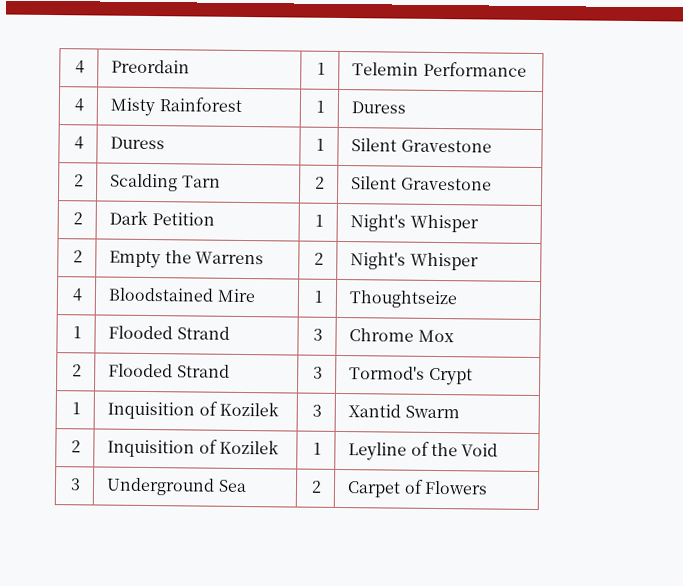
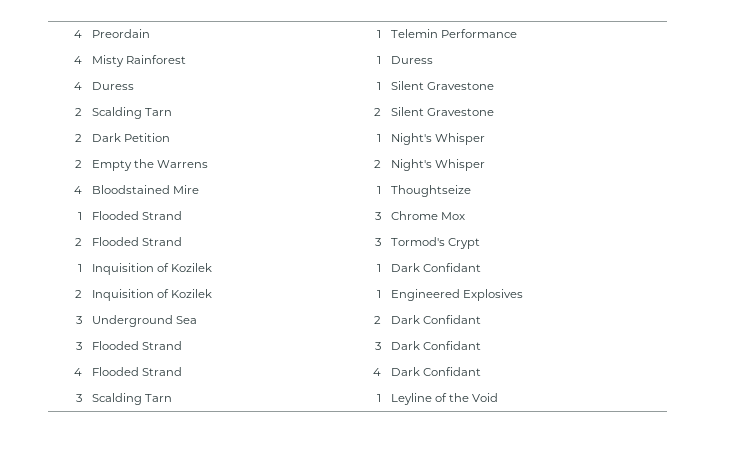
[311,404,322,417] [348,404,460,419] 3 | Xantid Swarm -> [376,264,381,272] [390,263,481,272] 1 | Dark Confidant
[348,441,499,461] Leyline of the Void -> [390,289,523,301] Engineered Explosives
[347,479,488,498] Carpet of Flowers -> [390,315,481,324] [75,342,82,350] [91,341,182,350] [374,342,381,350] [390,341,481,350] [73,368,82,376] [91,367,182,376] [372,368,381,376] [390,367,481,376] [75,394,82,402] [91,393,172,405] [376,394,381,402] [390,393,498,405] Dark Confidant // 3 | Flooded Strand | 3 | Dark Confidant // 4 | Flooded Strand | 4 | Dark Confidant // 3 | Scalding Tarn | 1 | Leyline of the Void

